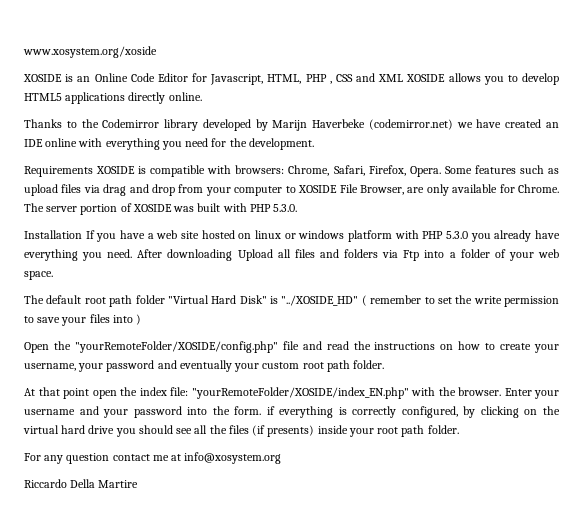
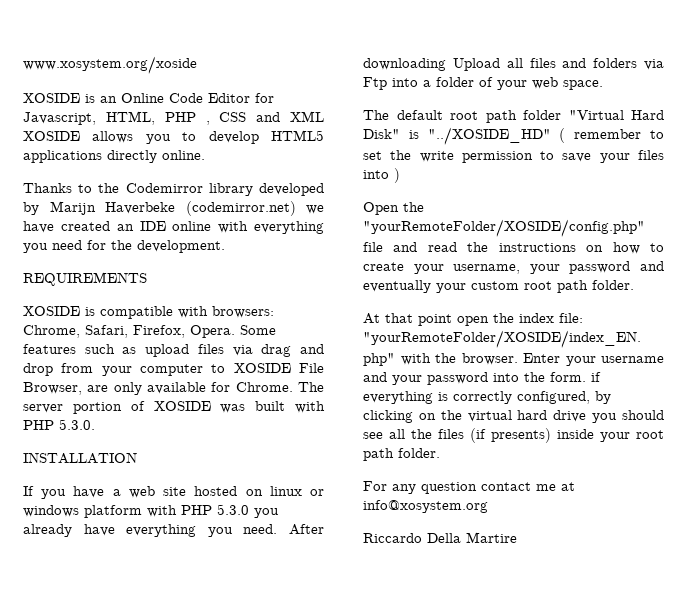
[24,166,93,177] Requirements -> [23,272,147,286] REQUIREMENTS //
[24,230,82,239] Installation -> [23,452,137,464] INSTALLATION //

